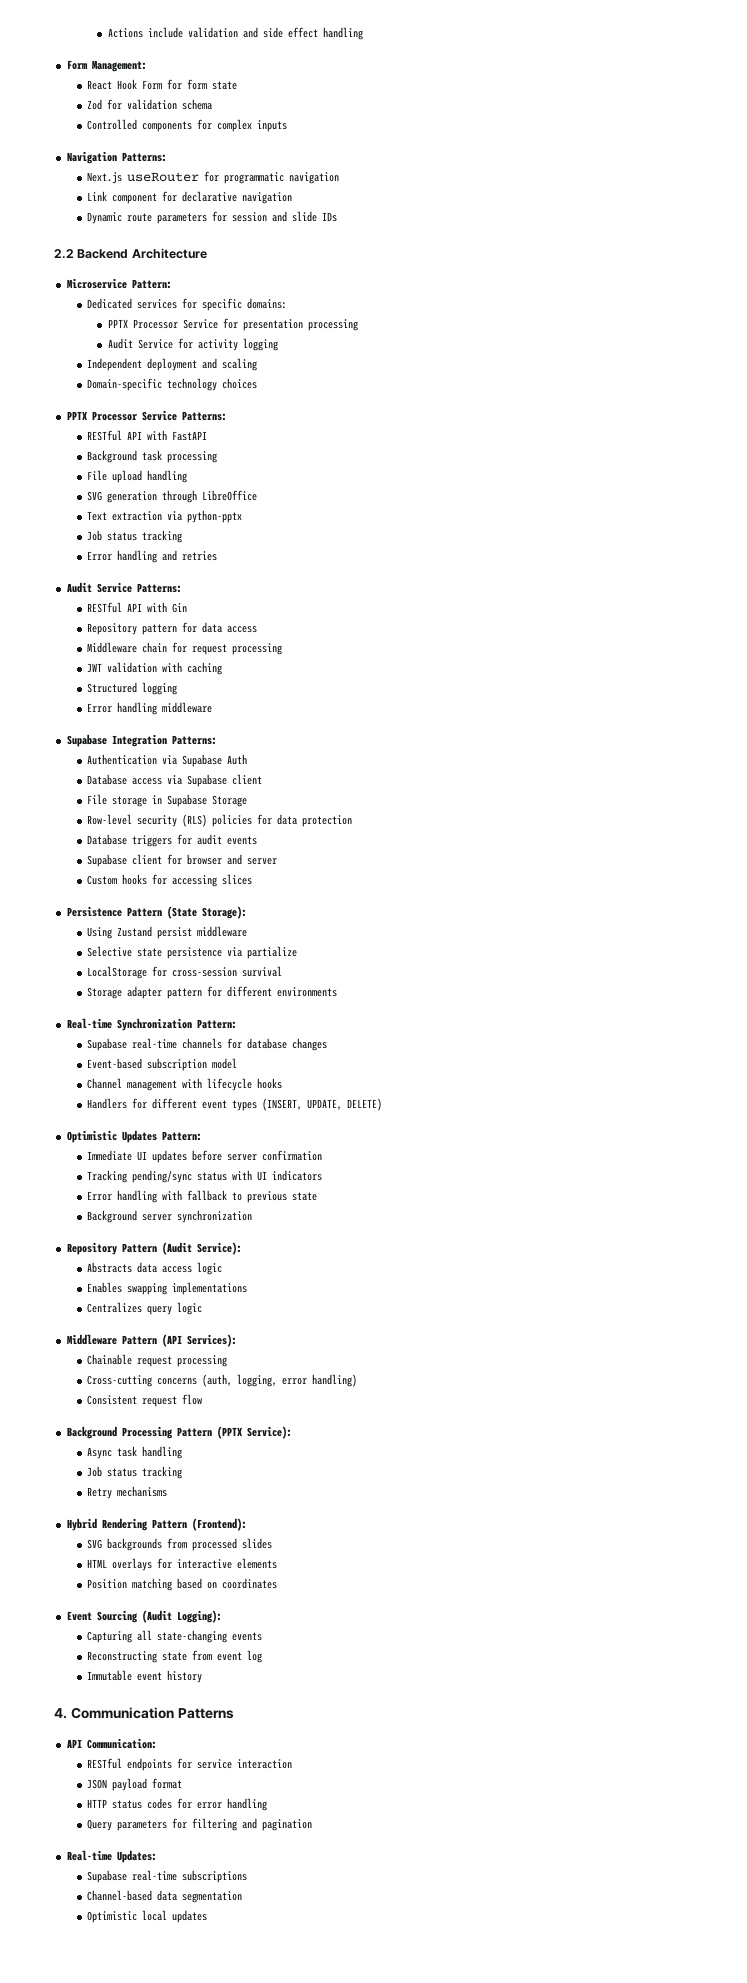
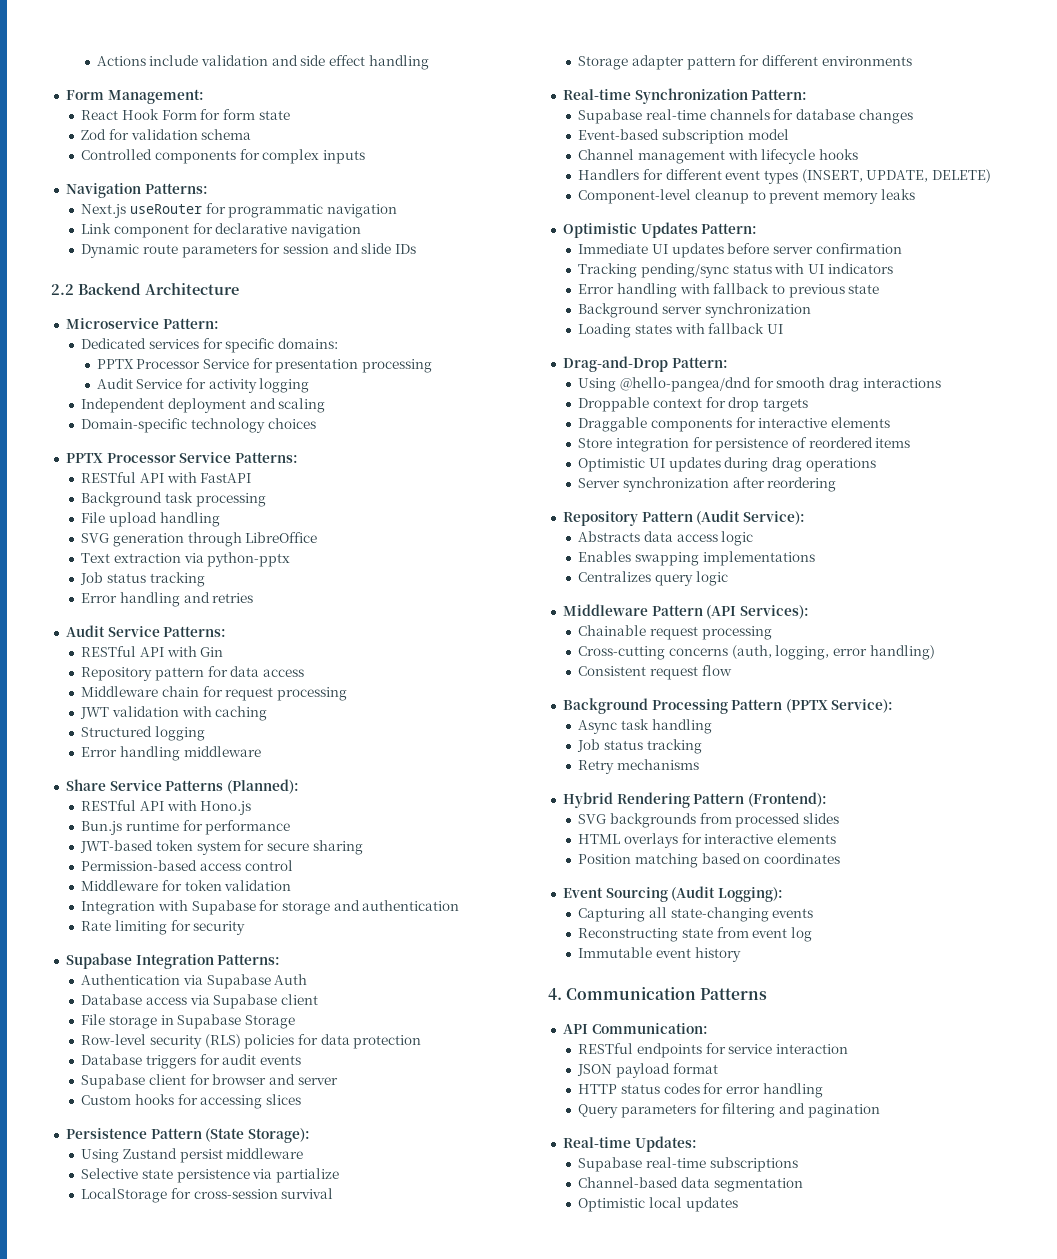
(213, 707) none -> [65,779,299,794] [81,800,252,815] [81,820,291,835] [80,840,363,855] [81,860,293,871] [81,880,292,891] [81,900,460,915] [81,920,246,935] // Share Service Patterns (Planned): // RESTful API with Hono.js // Bun.js runtime for performance // JWT-based token system for secure sharing // Permission-based access control // Middleware for token validation // Integration with Supabase for storage and authentication // Rate limiting for security
(383, 1104) none -> [578,189,915,204] // Component-level cleanup to prevent memory leaks
(253, 1216) none -> [578,323,783,338] [562,356,728,372] [578,377,941,392] [578,397,808,412] [578,417,890,432] [578,437,911,452] [578,457,876,472] [578,477,837,492] // Loading states with fallback UI // Drag-and-Drop Pattern: // Using @hello-pangea/dnd for smooth drag interactions // Droppable context for drop targets // Draggable components for interactive elements // Store integration for persistence of reordered items // Optimistic UI updates during drag operations // Server synchronization after reordering

